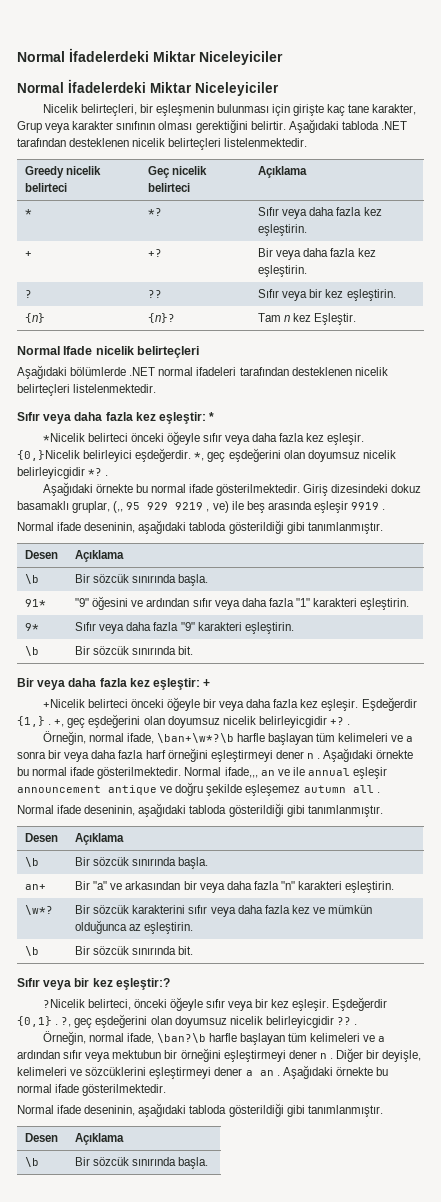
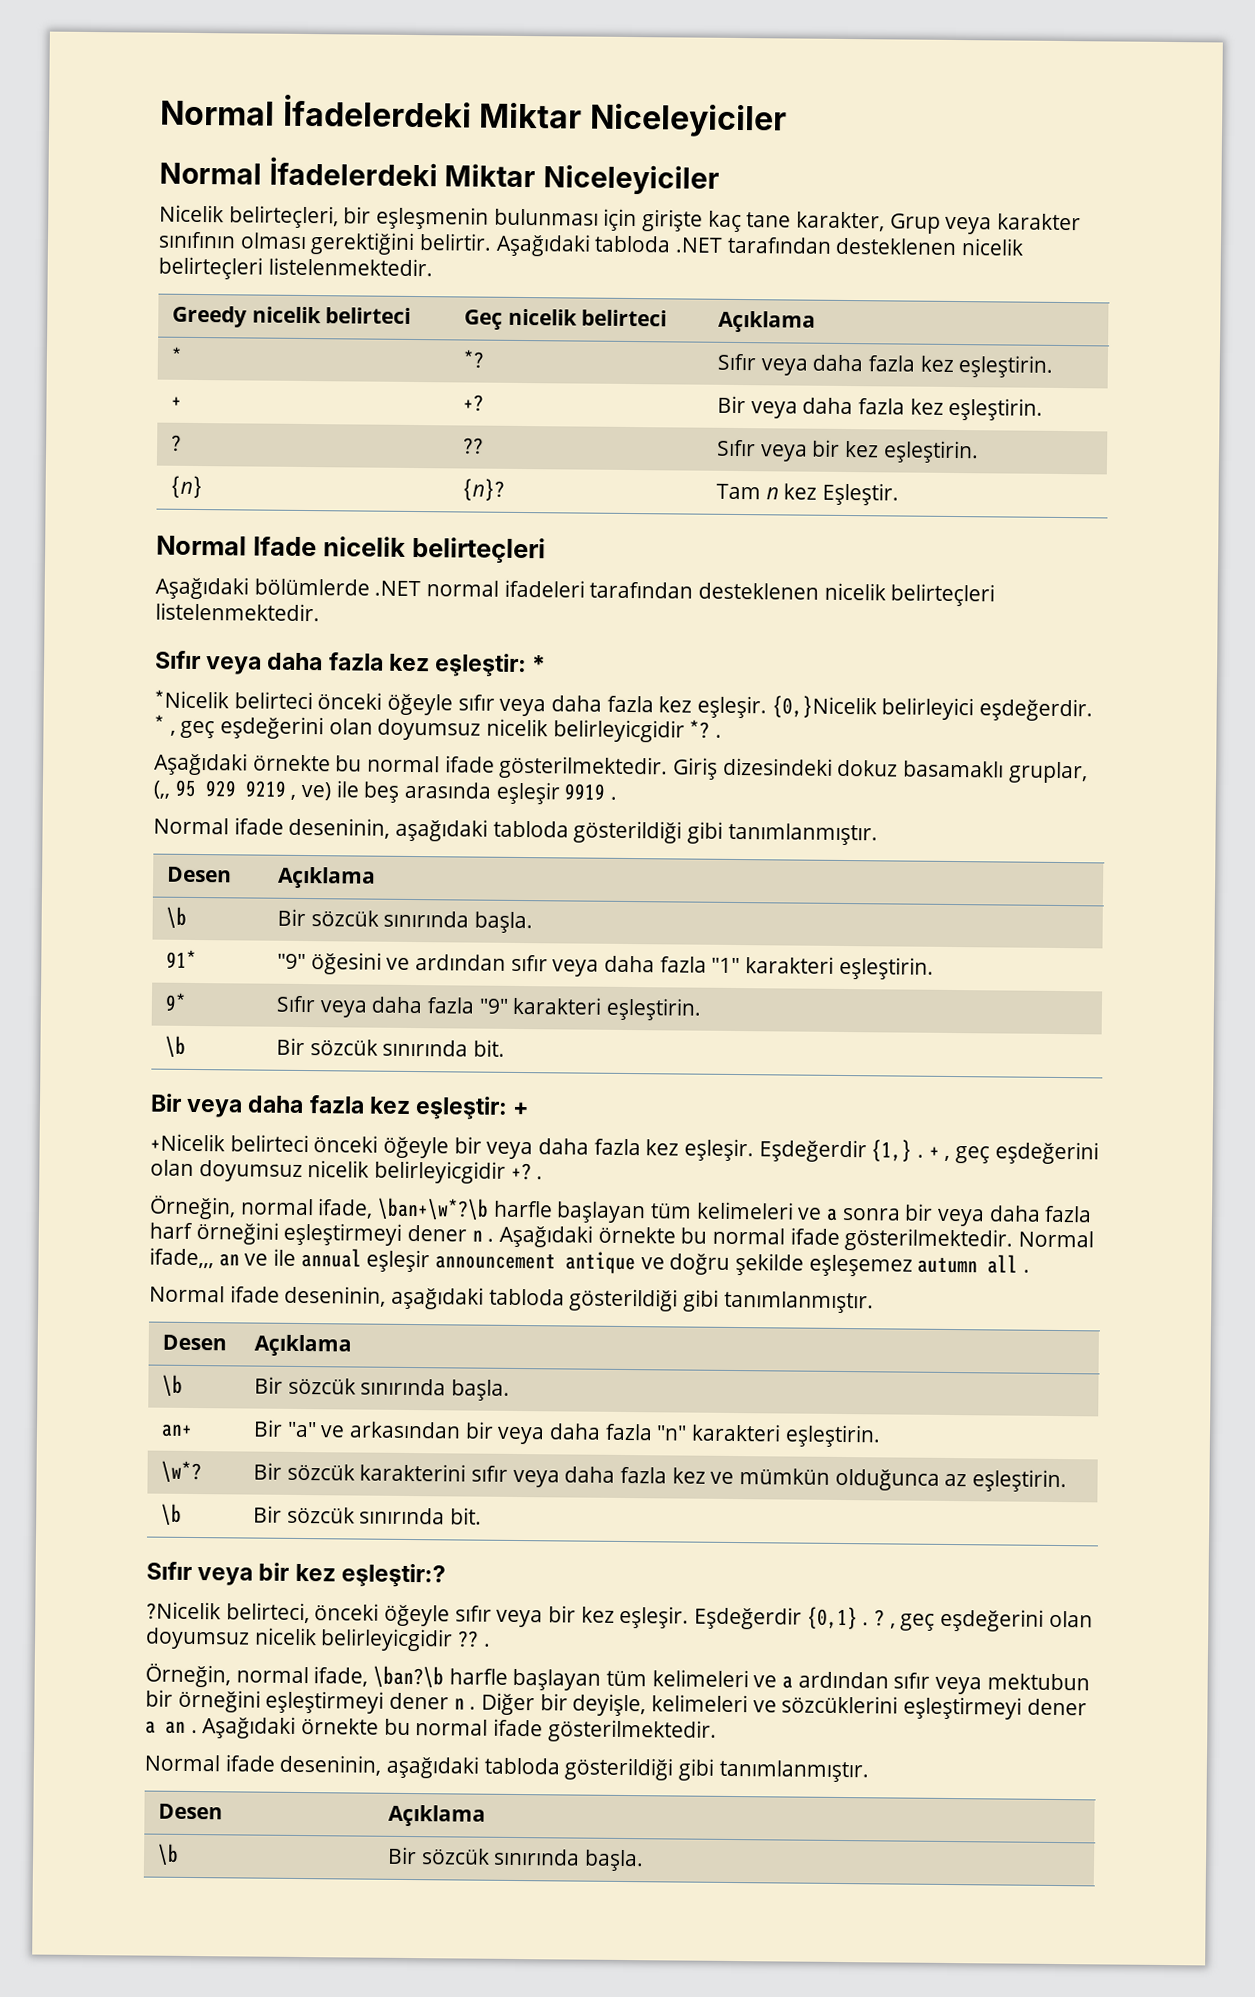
[194,452,205,461] *, -> [154,714,176,736] * ,
[54,719,65,727] +, -> [928,1146,951,1161] + ,
[61,1017,72,1027] ?, -> [874,1609,896,1629] ? ,

